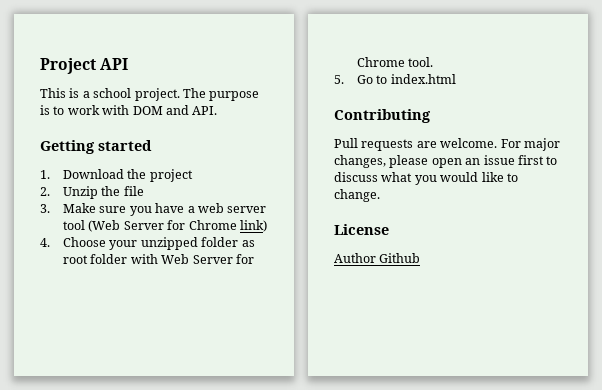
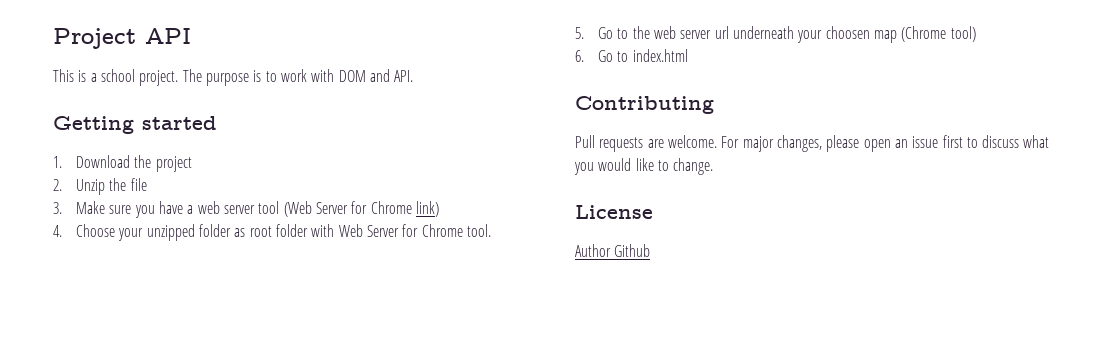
(388, 79) none -> [632,26,976,43] [575,50,629,62] the web server url underneath your choosen map (Chrome tool) // 6. Go to

